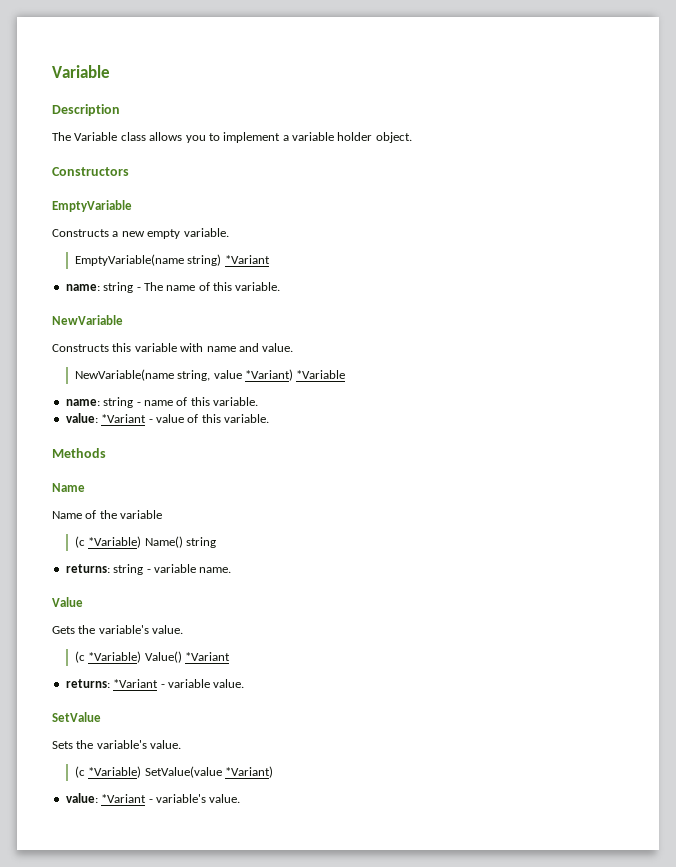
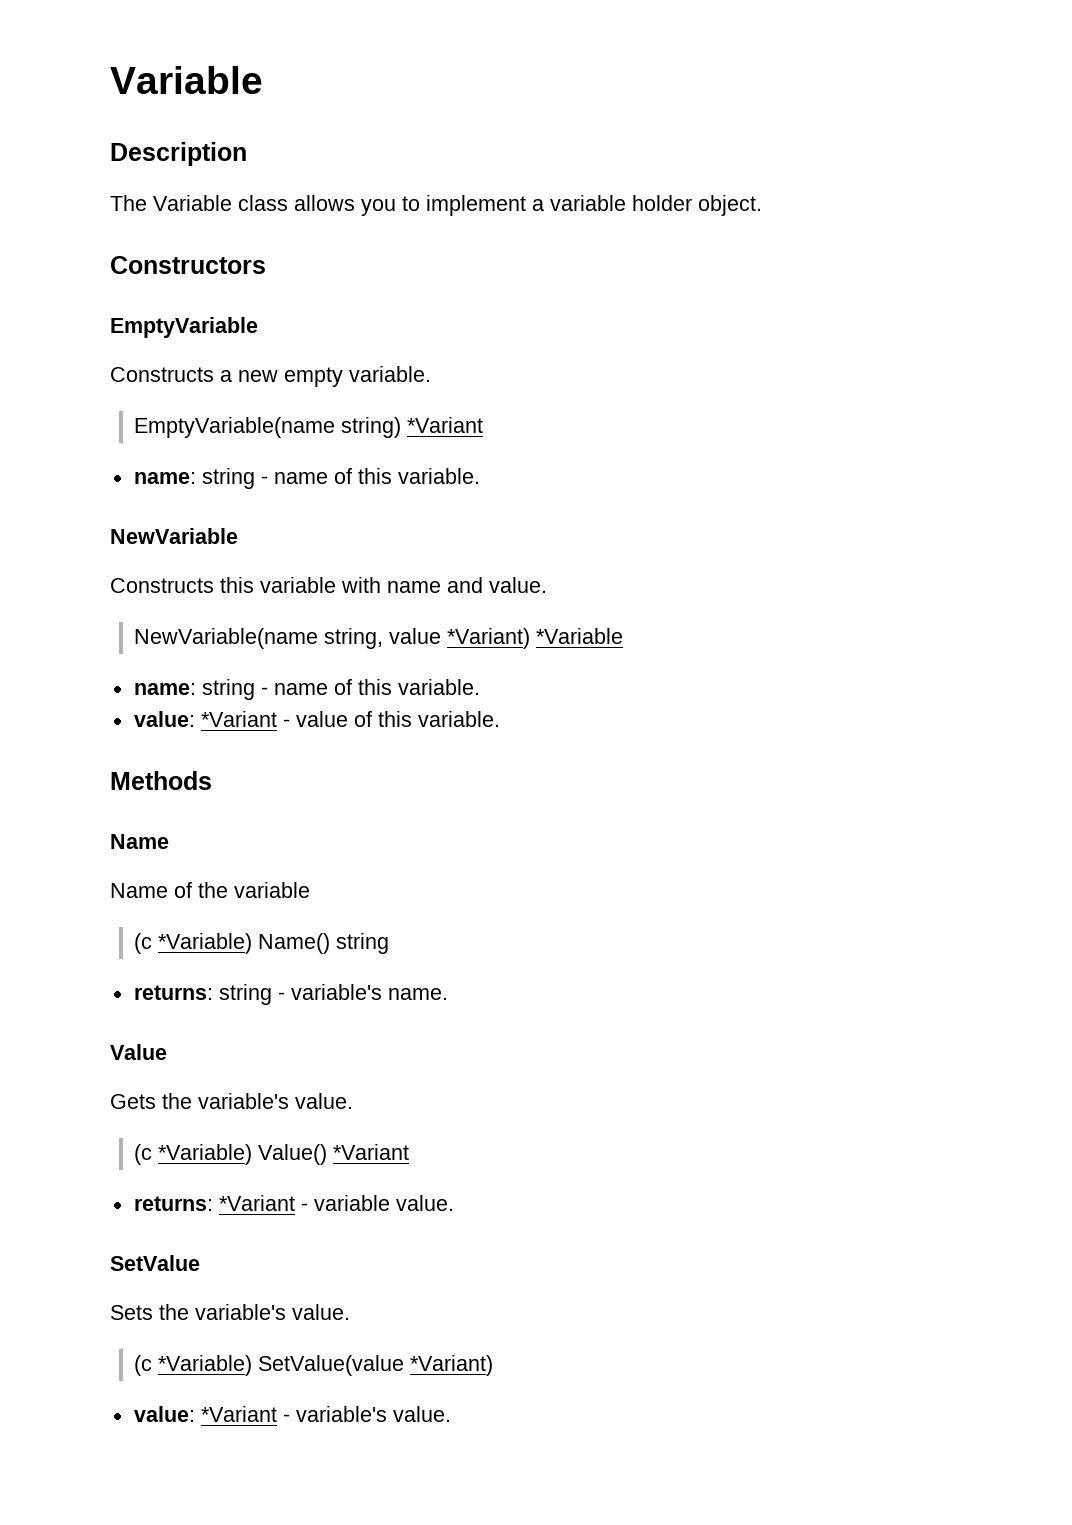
[143,282,163,291] The -> (268, 480) none
[153,564,196,573] variable -> [290,984,382,1000] variable's

